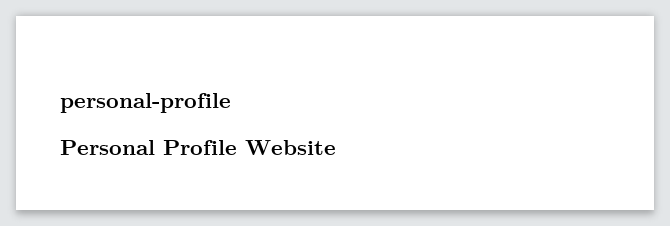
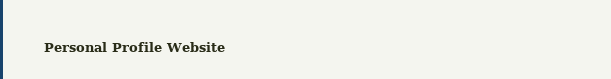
[60,93,231,113] personal-profile // -> (44, 47) none

